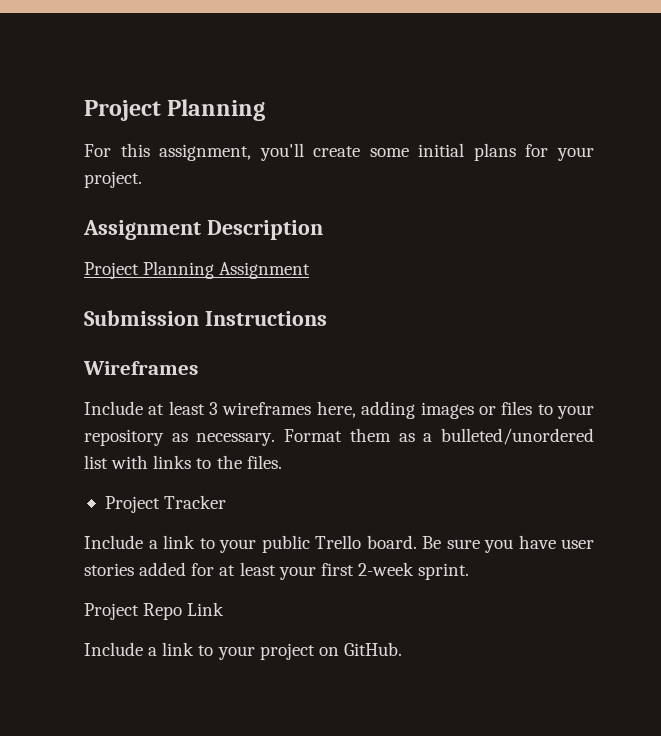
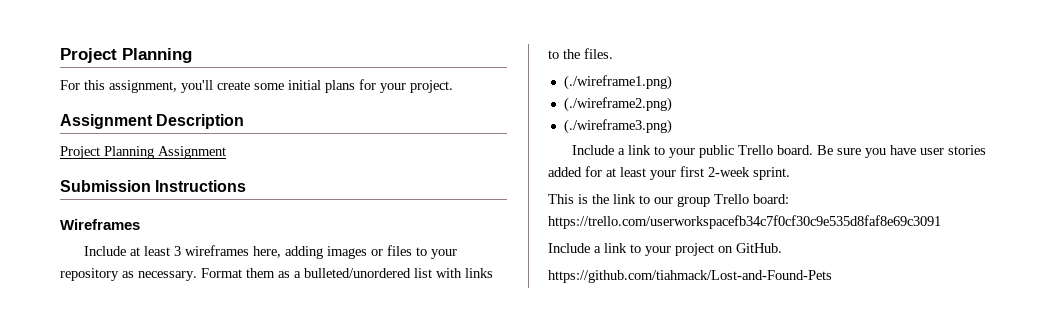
[104,495,227,513] Project Tracker -> [563,75,672,90] [563,97,672,112] [563,119,672,134] (./wireframe1.png) // (./wireframe2.png) // (./wireframe3.png)
[84,602,225,620] Project Repo Link -> [548,194,789,207] [548,215,941,229] This is the link to our group Trello board: https://trello.com/userworkspacefb34c7f0cf30c9e535d8faf8e69c3091
(402, 649) none -> [548,270,832,283] // https://github.com/tiahmack/Lost-and-Found-Pets

